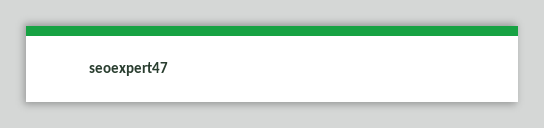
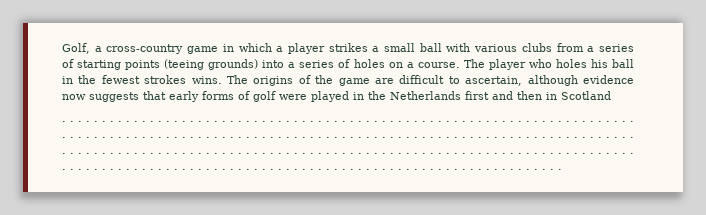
[89,62,168,76] seoexpert47 -> [62,43,634,54] [62,59,634,70] [62,75,634,86] [62,91,611,102] [62,121,634,122] [62,137,634,138] [62,153,634,154] [62,169,562,170] Golf, a cross-country game in which a player strikes a small ball with various clubs from a series of starting points (teeing grounds) into a series of holes on a course. The player who holes his ball in the fewest strokes wins. The origins of the game are difficult to ascertain, although evidence now suggests that early forms of golf were played in the Netherlands first and then in Scotland // . . . . . . . . . . . . . . . . . . . . . . . . . . . . . . . . . . . . . . . . . . . . . . . . . . . . . . . . . . . . . . . . . . . . . . . . . . . . . . . . . . . . . . . . . . . . . . . . . . . . . . . . . . . . . . . . . . . . . . . . . . . . . . . . . . . . . . . . . . . . . . . . . . . . . . . . . . . . . . . . . . . . . . . . . . . . . . . . . . . . . . . . . . . . . . . . . . . . . . . . . . . . . . . . . . . . . . . . . . . . . . . . . . . . . . . . . . . . . . . . . . . . . . . . . . . . . . . . . . . . . . . . . . . . . . . . . . . . . . .

